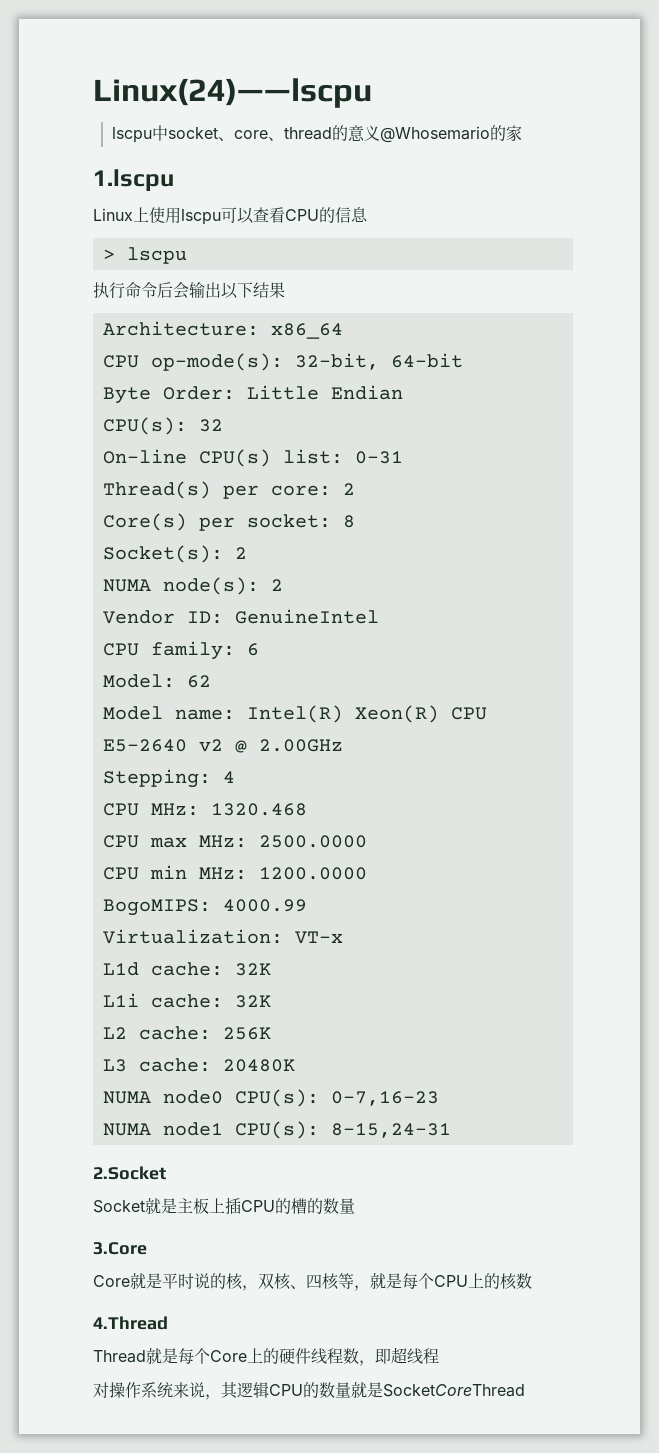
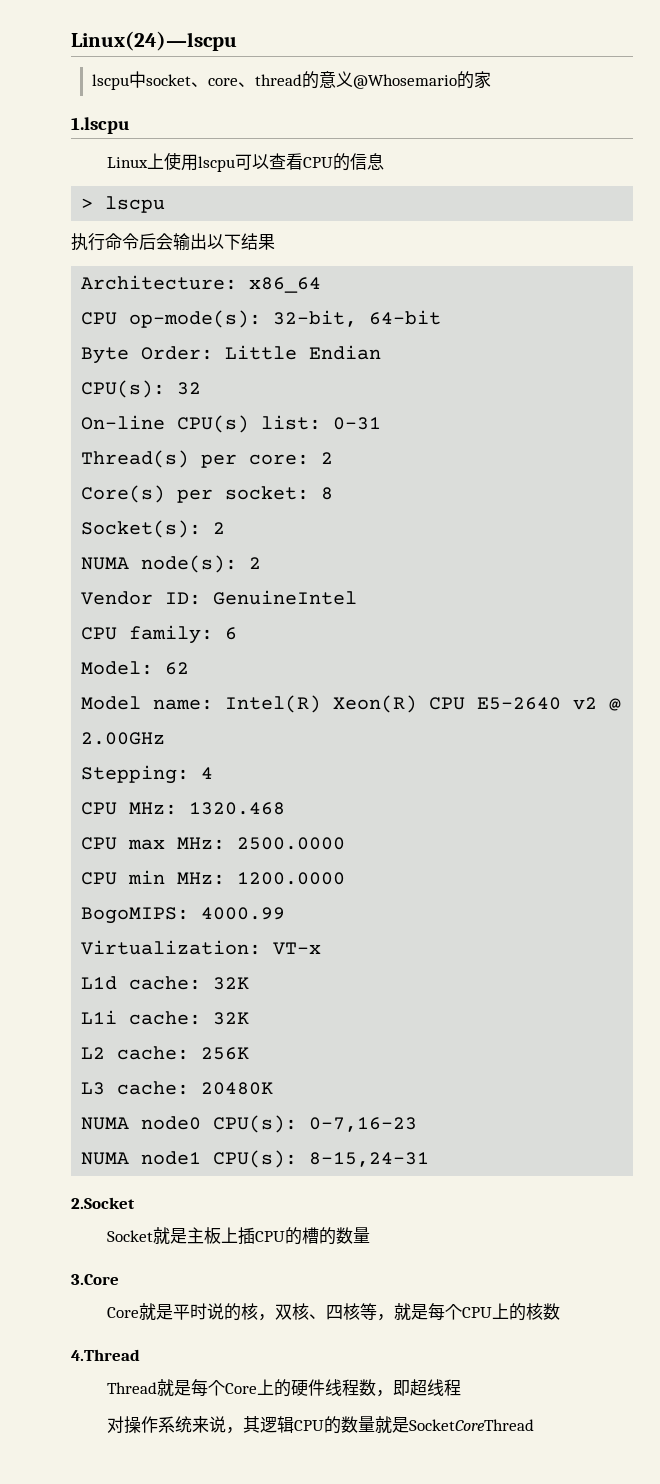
[93,78,372,108] Linux(24)——lscpu -> [71,31,237,51] Linux(24)—lscpu

